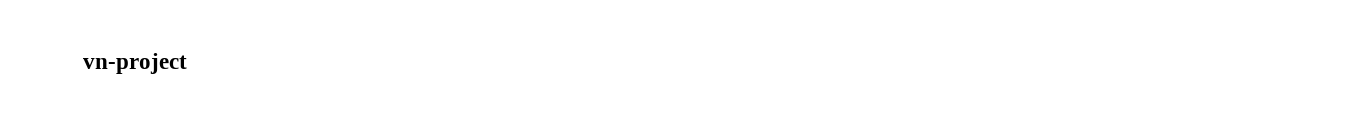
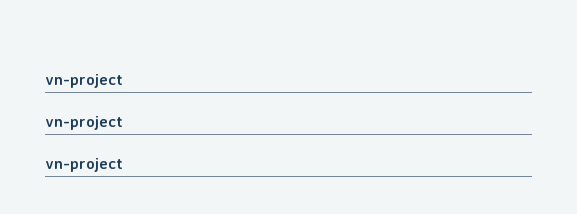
[83,53,187,74] vn-project -> [45,74,123,88] [45,116,123,130] [45,158,123,172] vn-project // vn-project // vn-project

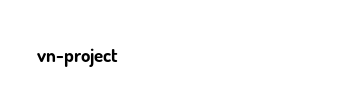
[45,74,123,88] [45,116,123,130] [45,158,123,172] vn-project // vn-project // vn-project -> [37,48,118,67] vn-project

